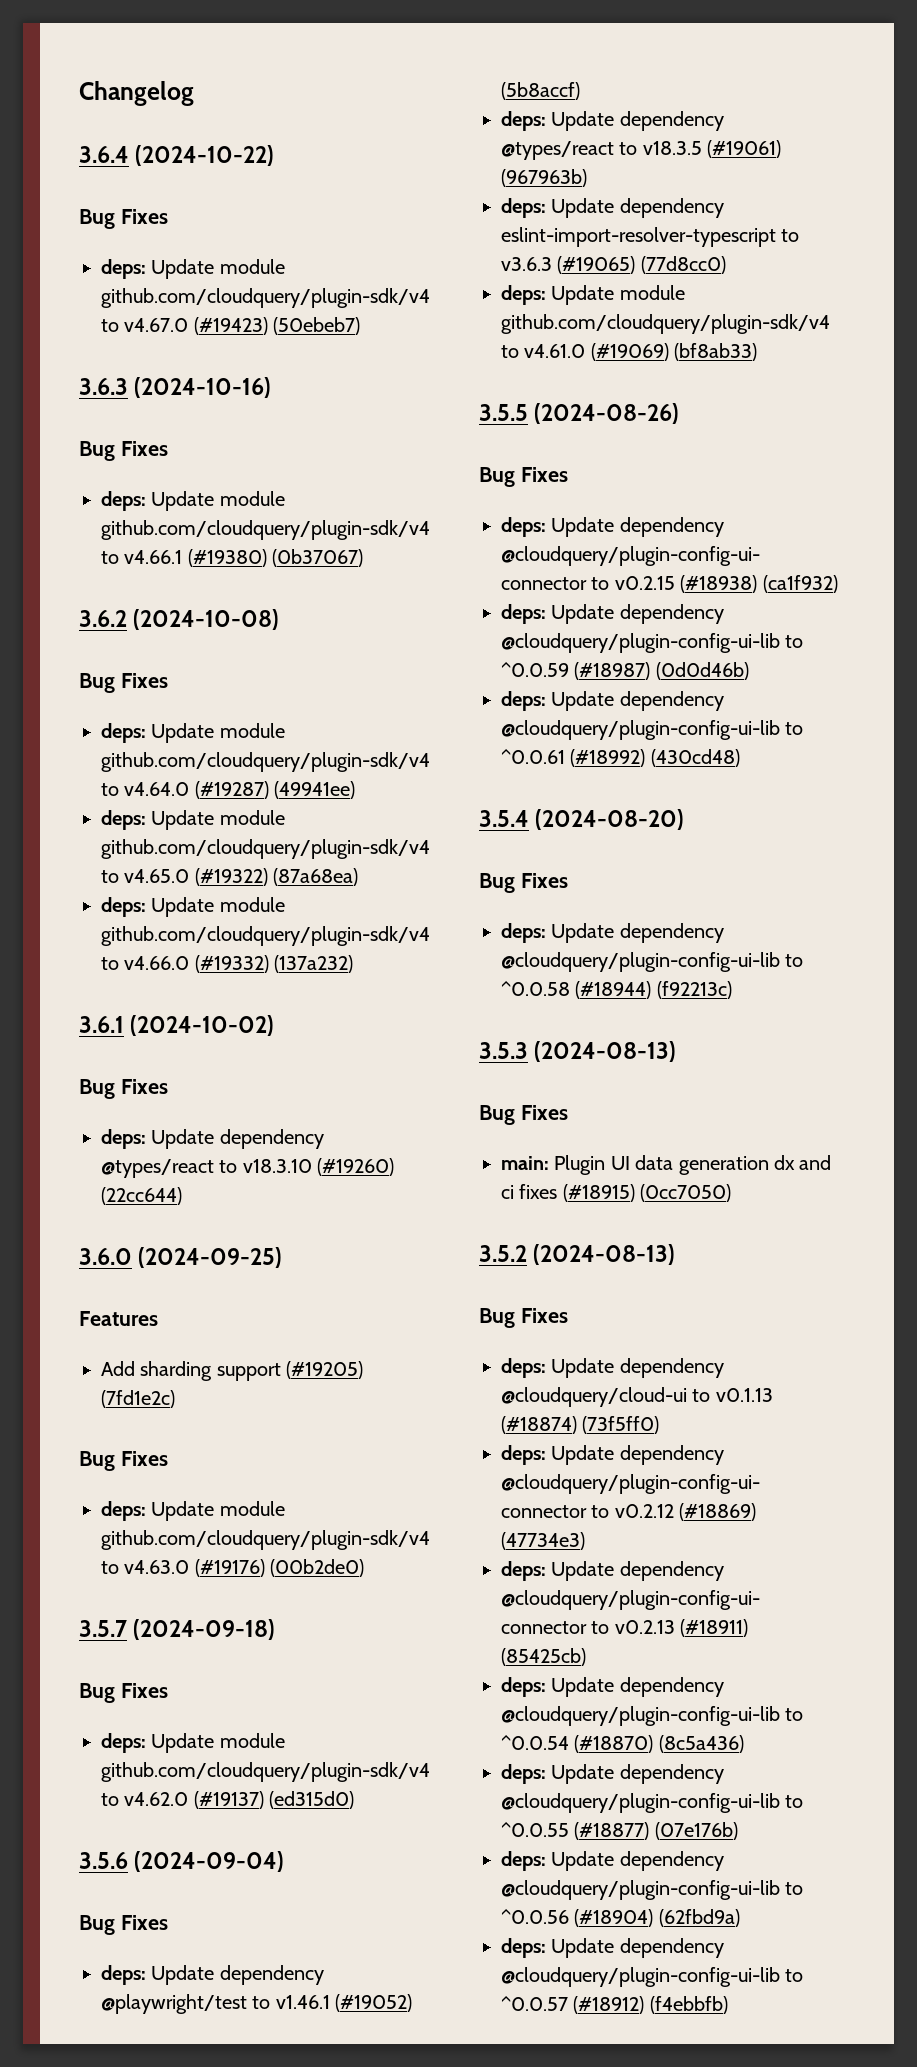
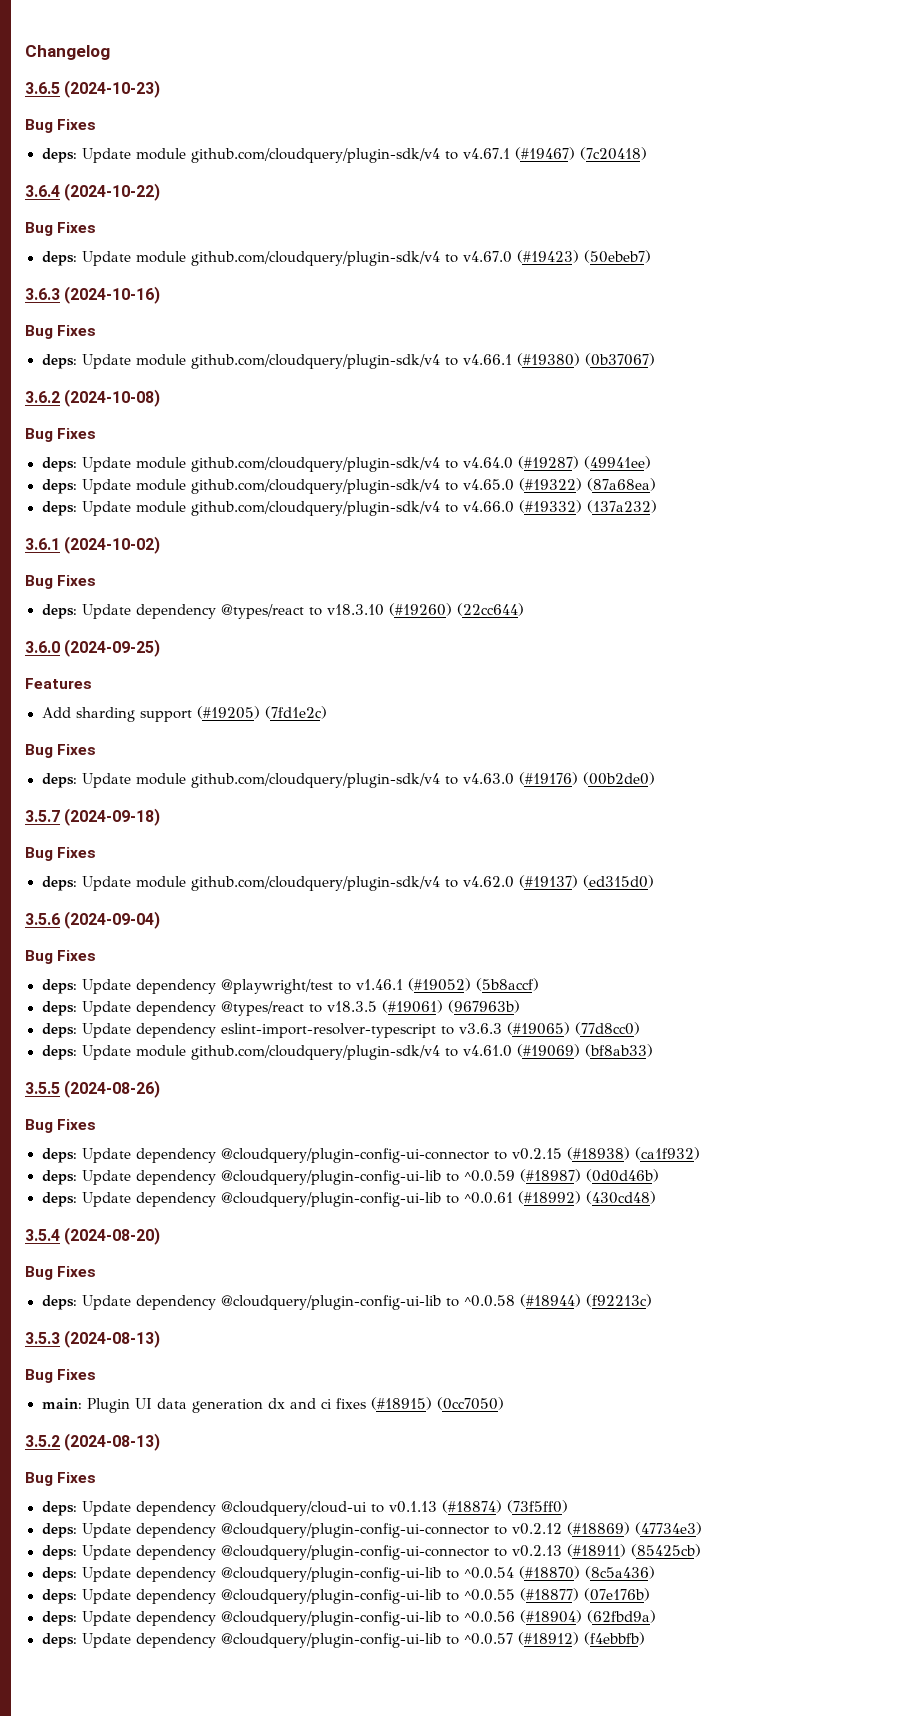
(194, 93) none -> [25,80,161,98] [25,119,97,133] [41,147,647,163] // 3.6.5 (2024-10-23) // Bug Fixes // deps: Update module github.com/cloudquery/plugin-sdk/v4 to v4.67.1 (#19467) (7c20418)

